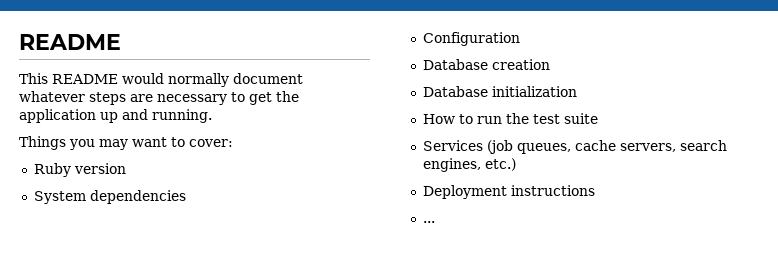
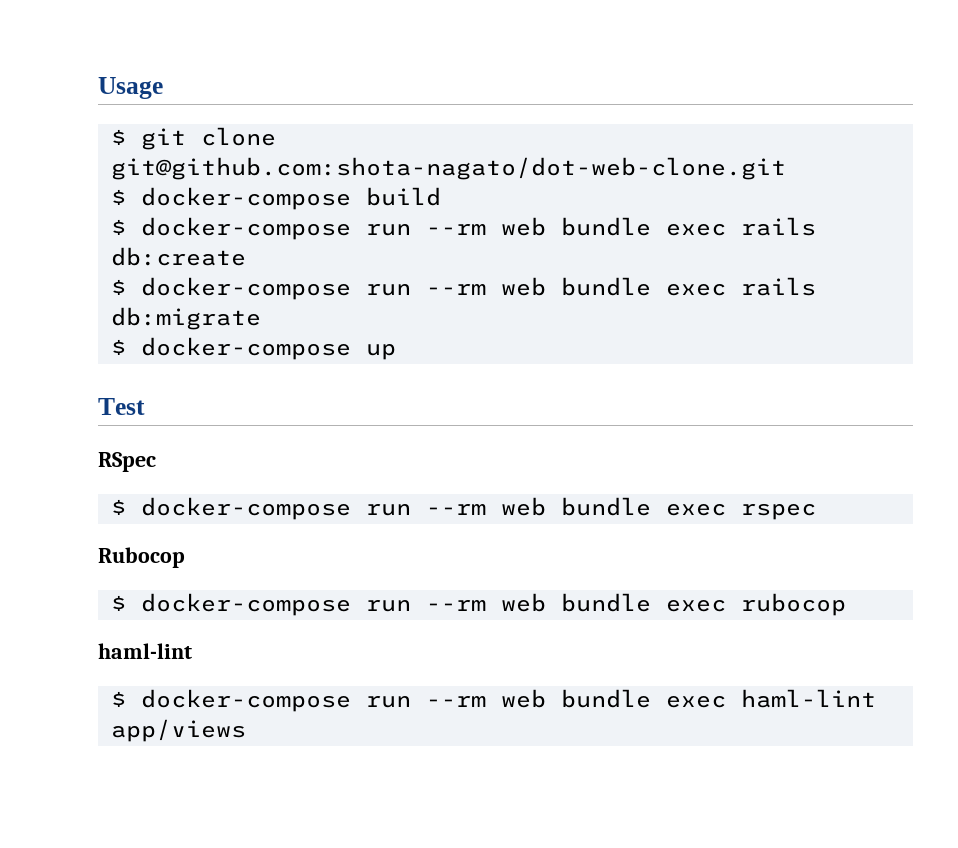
[19,34,121,50] [19,73,303,87] [19,91,299,105] [19,109,212,123] [19,136,233,150] [33,163,126,177] [33,190,186,204] [422,32,520,46] [422,59,550,70] [422,86,577,97] [422,113,598,124] [422,140,727,154] [422,158,516,172] [422,185,595,199] [422,221,435,223] README // This README would normally document whatever steps are necessary to get the application up and running. // Things you may want to cover: // Ruby version // System dependencies // Configuration // Database creation // Database initialization // How to run the test suite // Services (job queues, cache servers, search engines, etc.) // Deployment instructions // ... -> [98,77,163,99] [111,127,277,150] [111,157,787,180] [111,187,442,210] [111,217,817,240] [111,247,247,266] [111,277,817,300] [111,307,262,330] [111,337,397,360] [98,398,145,415] [98,452,156,472] [111,497,817,520] [98,547,185,568] [111,593,847,616] [98,643,192,659] [111,689,877,712] [111,719,247,742] Usage // $ git clone git@github.com:shota-nagato/dot-web-clone.git // $ docker-compose build // $ docker-compose run --rm web bundle exec rails db:create // $ docker-compose run --rm web bundle exec rails db:migrate // $ docker-compose up // Test // RSpec // $ docker-compose run --rm web bundle exec rspec // Rubocop // $ docker-compose run --rm web bundle exec rubocop // haml-lint // $ docker-compose run --rm web bundle exec haml-lint app/views

